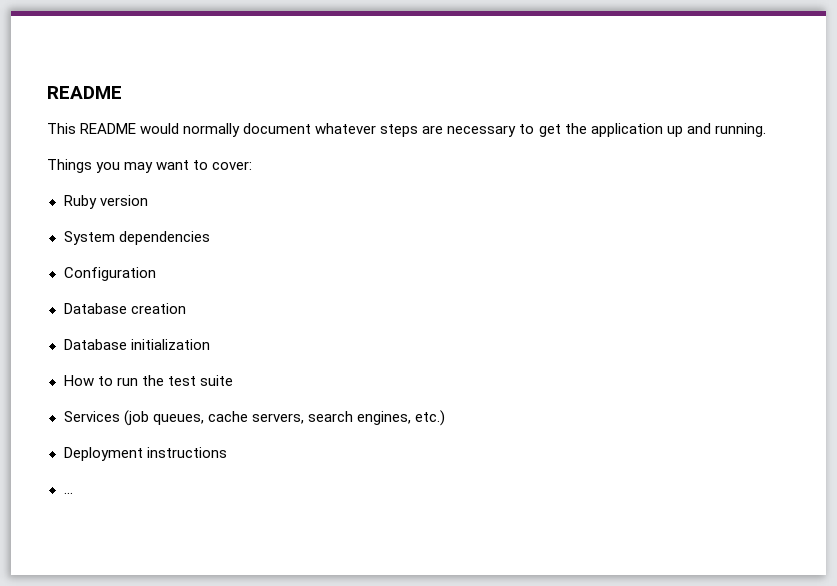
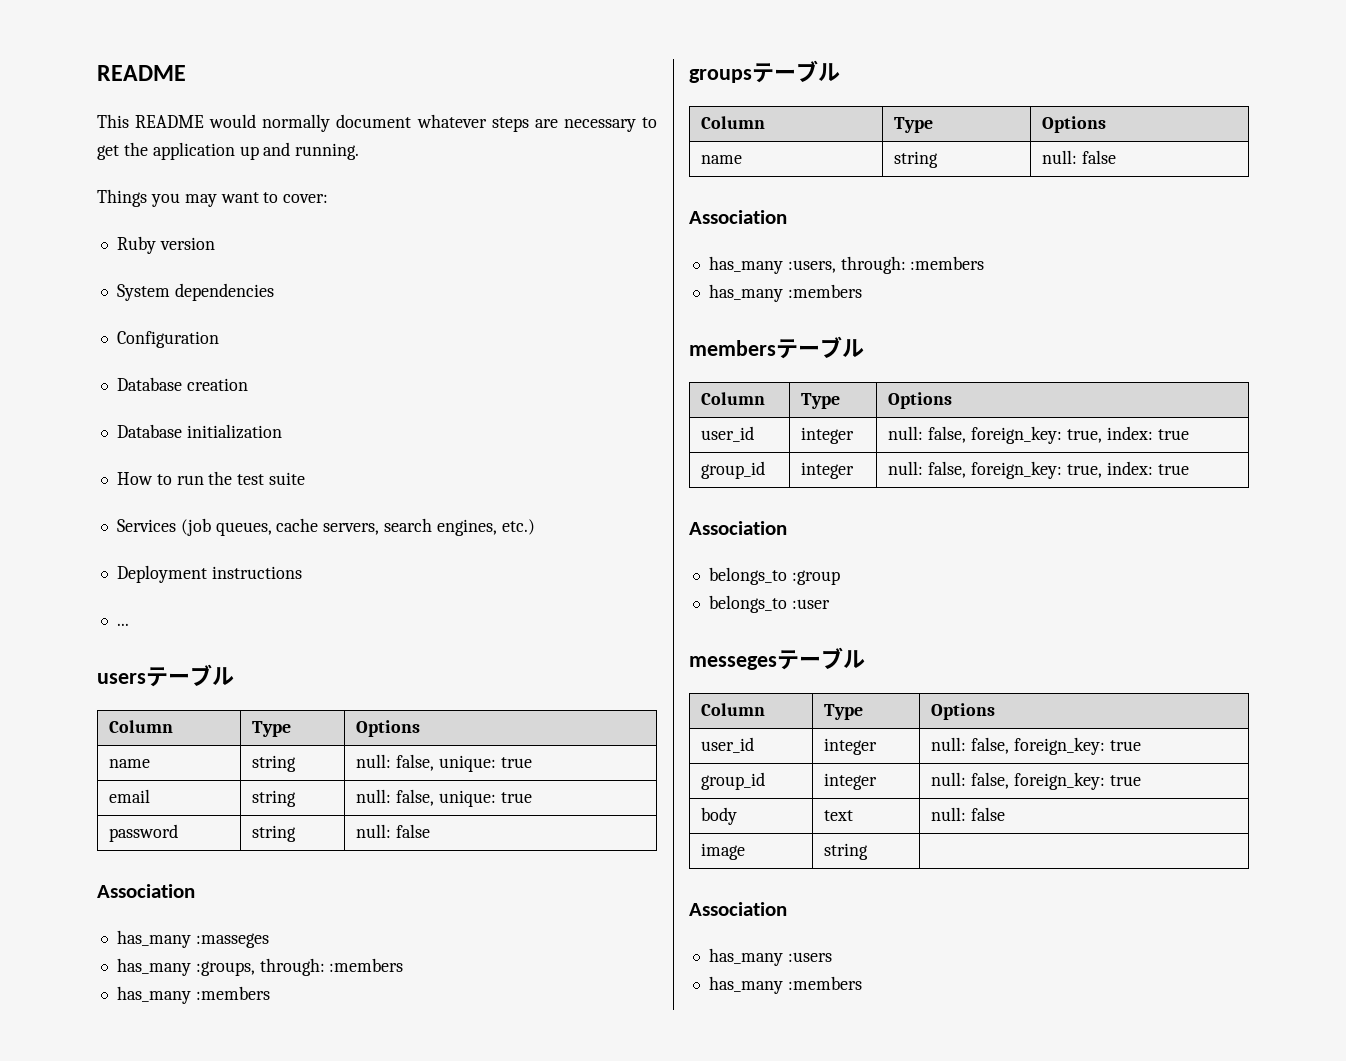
(73, 493) none -> [97,664,234,687] [109,720,174,733] [252,721,292,737] [356,720,421,737] [109,759,151,768] [252,755,297,772] [356,754,533,772] [109,789,151,803] [252,790,297,807] [356,789,533,807] [109,824,179,842] [252,825,297,842] [356,824,431,838] [97,884,195,898] [116,930,269,948] [116,958,404,976] [116,986,270,1004] [689,60,840,83] [701,116,766,129] [894,117,934,133] [1042,116,1107,133] [701,155,743,164] [894,151,939,168] [1042,150,1117,164] [689,210,787,224] [708,256,985,274] [708,284,862,302] [689,336,864,359] [701,392,766,405] [801,393,841,409] [888,392,953,409] [701,426,755,442] [801,427,855,444] [888,426,1189,444] [701,461,766,479] [801,462,855,479] [888,461,1189,479] [689,521,787,535] [708,567,840,585] [708,595,830,613] [689,647,865,670] [701,703,766,716] [824,704,864,720] [931,703,996,720] [701,737,755,753] [824,738,878,755] [931,737,1142,755] [701,772,766,790] [824,773,878,790] [931,772,1142,790] [701,807,738,825] [824,810,854,821] [931,807,1006,821] [701,843,746,860] [824,843,869,860] [689,902,787,916] [708,948,832,966] [708,976,862,994] // usersテーブル // Column | Type | Options // name | string | null: false, unique: true // email | string | null: false, unique: true // password | string | null: false // Association // has_many :masseges // has_many :groups, through: :members // has_many :members // groupsテーブル // Column | Type | Options // name | string | null: false // Association // has_many :users, through: :members // has_many :members // membersテーブル // Column | Type | Options // user_id | integer | null: false, foreign_key: true, index: true // group_id | integer | null: false, foreign_key: true, index: true // Association // belongs_to :group // belongs_to :user // messegesテーブル // Column | Type | Options // user_id | integer | null: false, foreign_key: true // group_id | integer | null: false, foreign_key: true // body | text | null: false // image | string | // Association // has_many :users // has_many :members

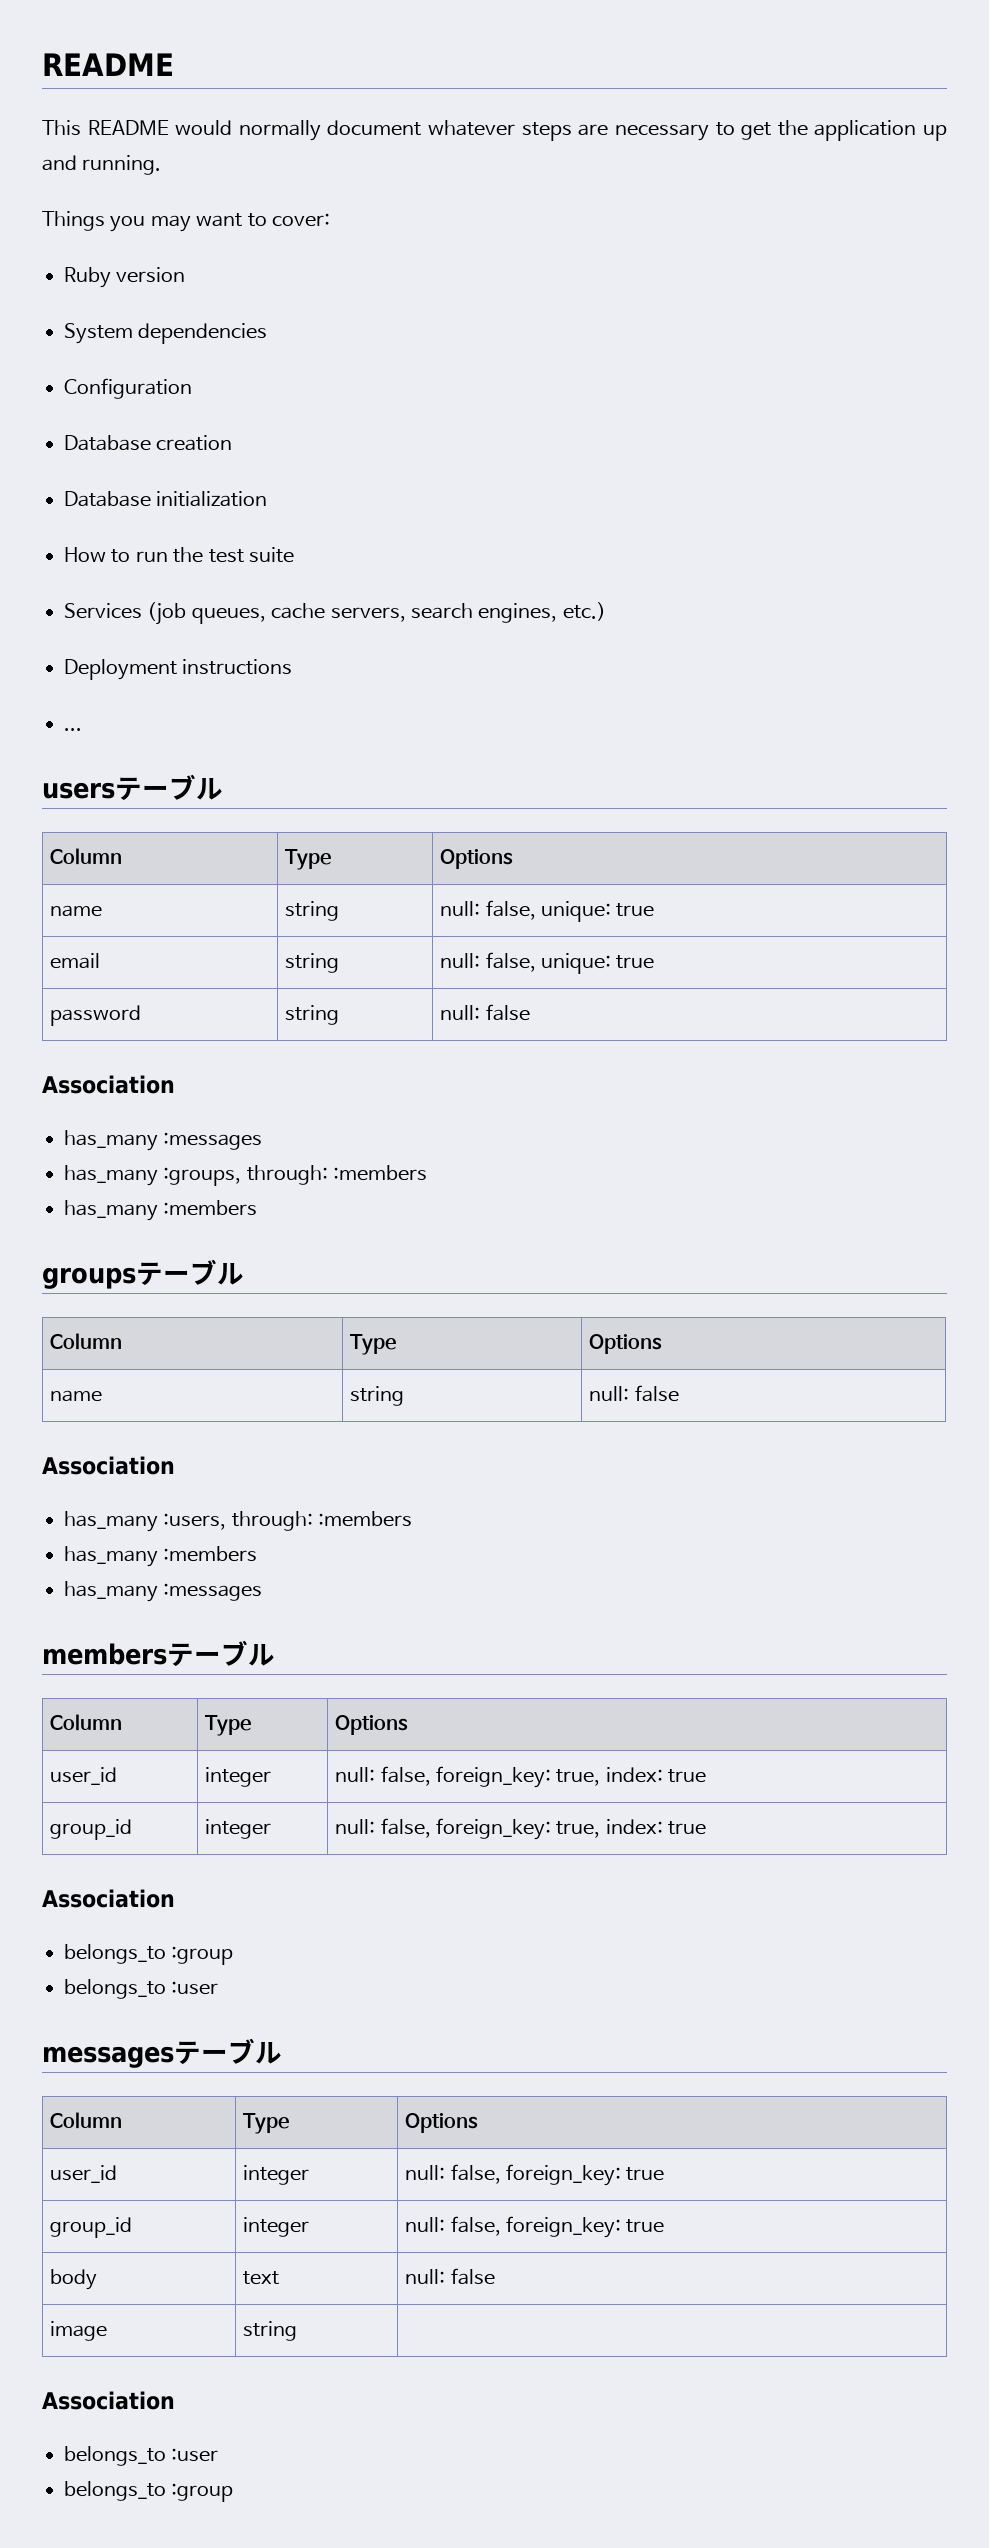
[195,933,269,948] :masseges -> [163,1132,263,1150] :messages
(862, 291) none -> [64,1581,263,1602] // has_many :messages
[689,656,777,670] messeges -> [42,2046,174,2068] messages
[708,948,832,966] [708,976,862,994] has_many :users // has_many :members -> [64,2446,219,2466] [64,2481,234,2502] belongs_to :user // belongs_to :group

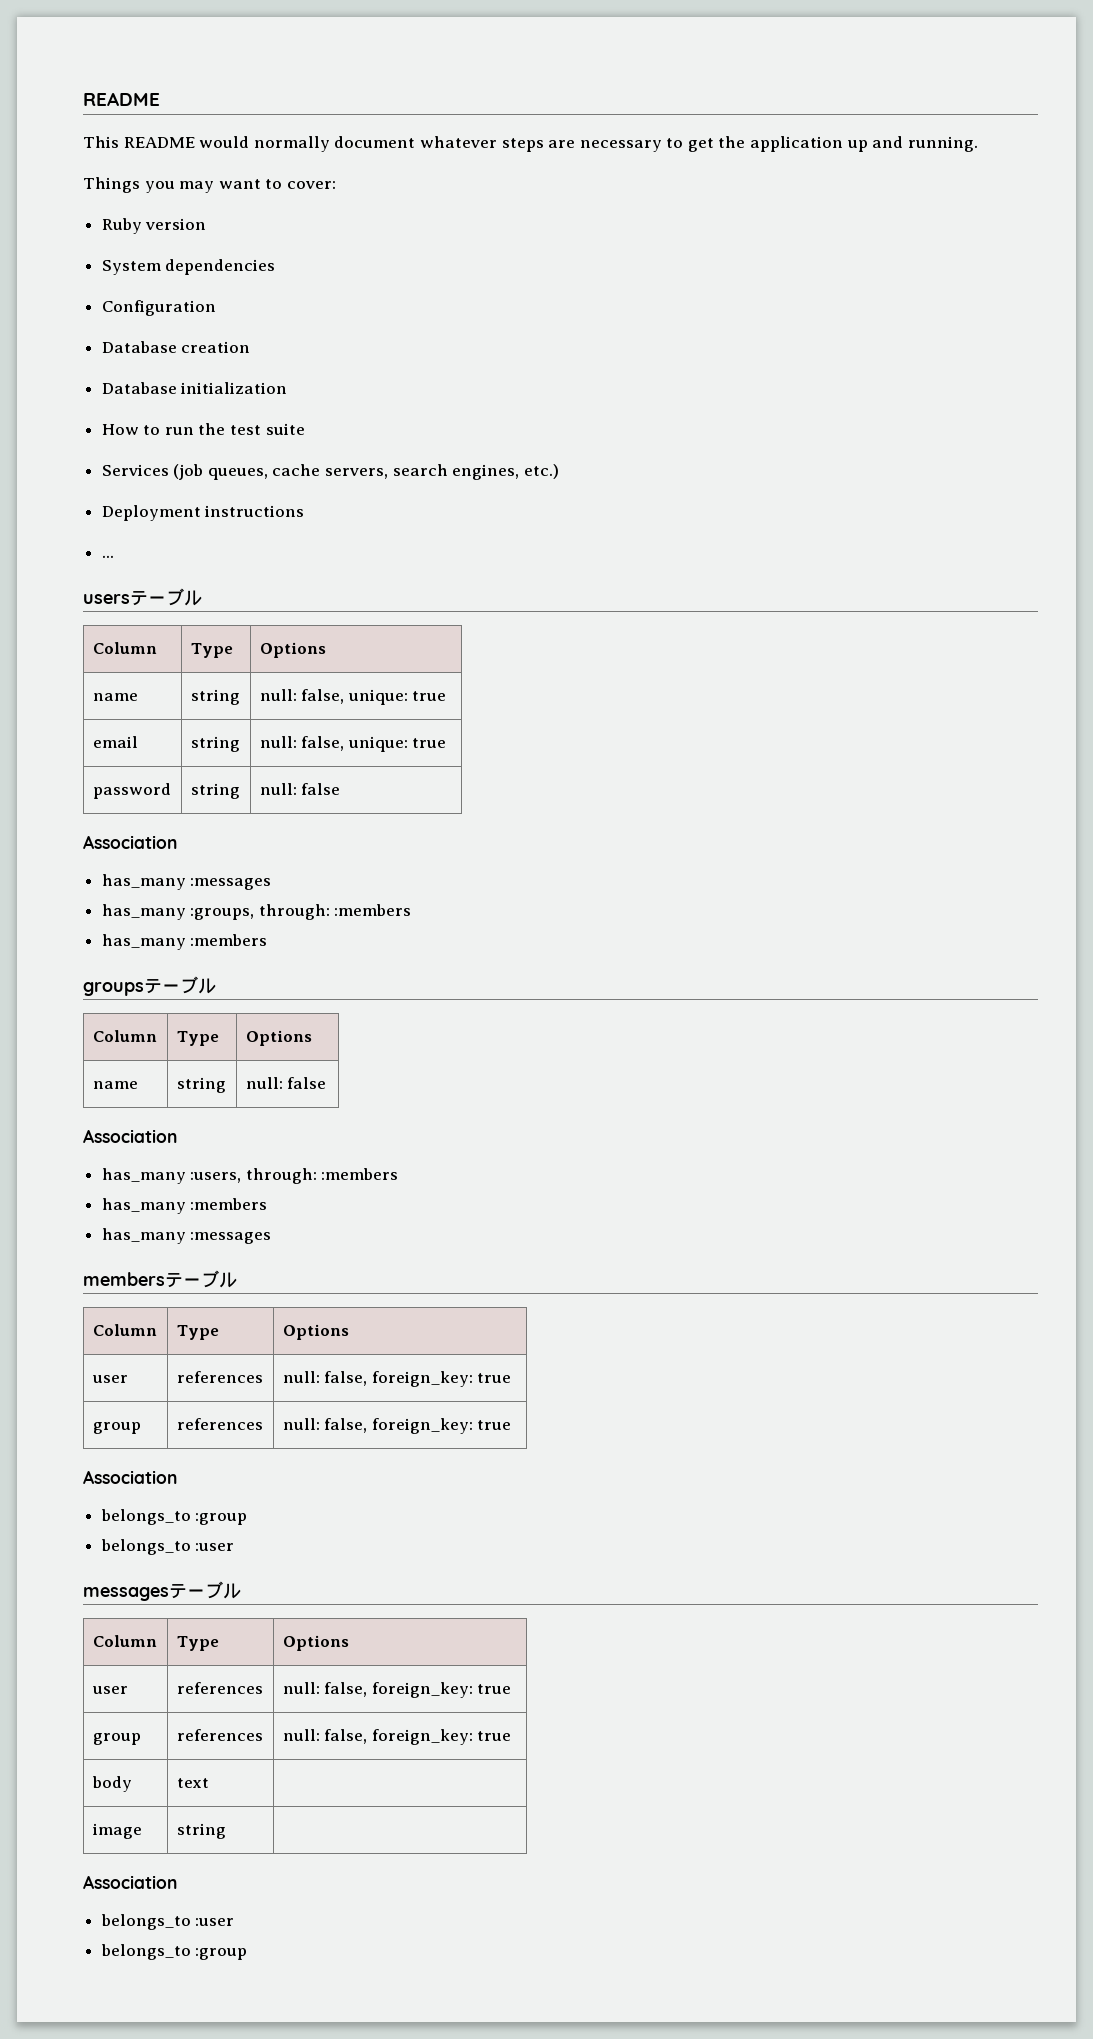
[50,1767,118,1785] [205,1767,272,1787] [335,1766,707,1788] [50,1819,133,1840] [205,1819,272,1839] [335,1818,663,1840] user_id | integer | null: false, foreign_key: true, index: true // group_id | integer | null: false, foreign_key: true, index: -> [91,1375,128,1383] [176,1371,263,1383] [282,1371,512,1387] [92,1422,141,1434] [176,1418,263,1430] [282,1418,473,1434] user | references | null: false, foreign_key: true // group | references | null: false, foreign_key:
[50,2165,118,2183] [243,2165,310,2185] [405,2164,665,2186] [50,2217,133,2238] [243,2217,310,2237] user_id | integer | null: false, foreign_key: true // group_id | integer -> [91,1686,128,1694] [176,1682,263,1694] [282,1682,512,1698] [92,1733,141,1745] [176,1729,263,1741] user | references | null: false, foreign_key: true // group | references
[405,2268,495,2285] null: false -> (209, 1783) none

